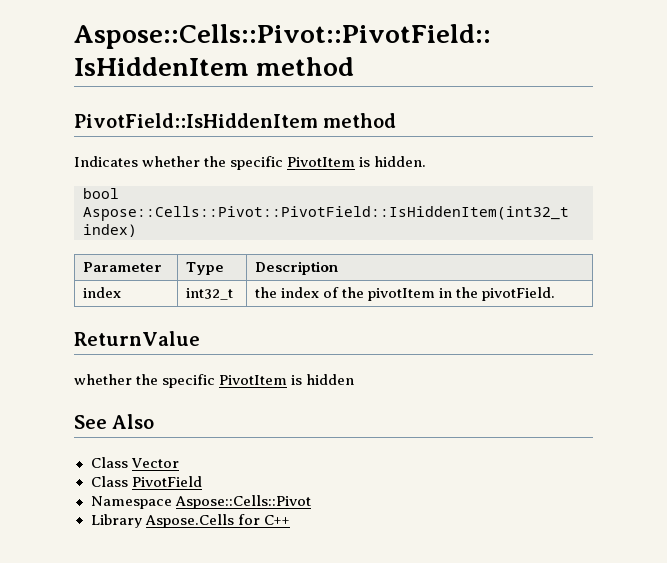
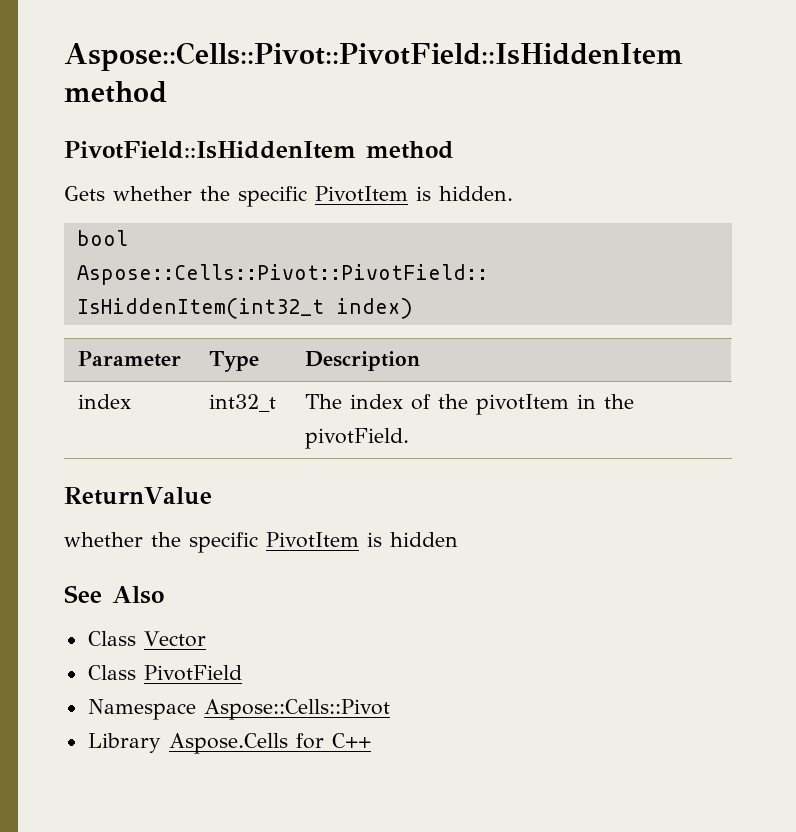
[74,156,138,167] Indicates -> [64,186,105,201] Gets
[254,287,277,298] the -> [304,394,342,409] The

